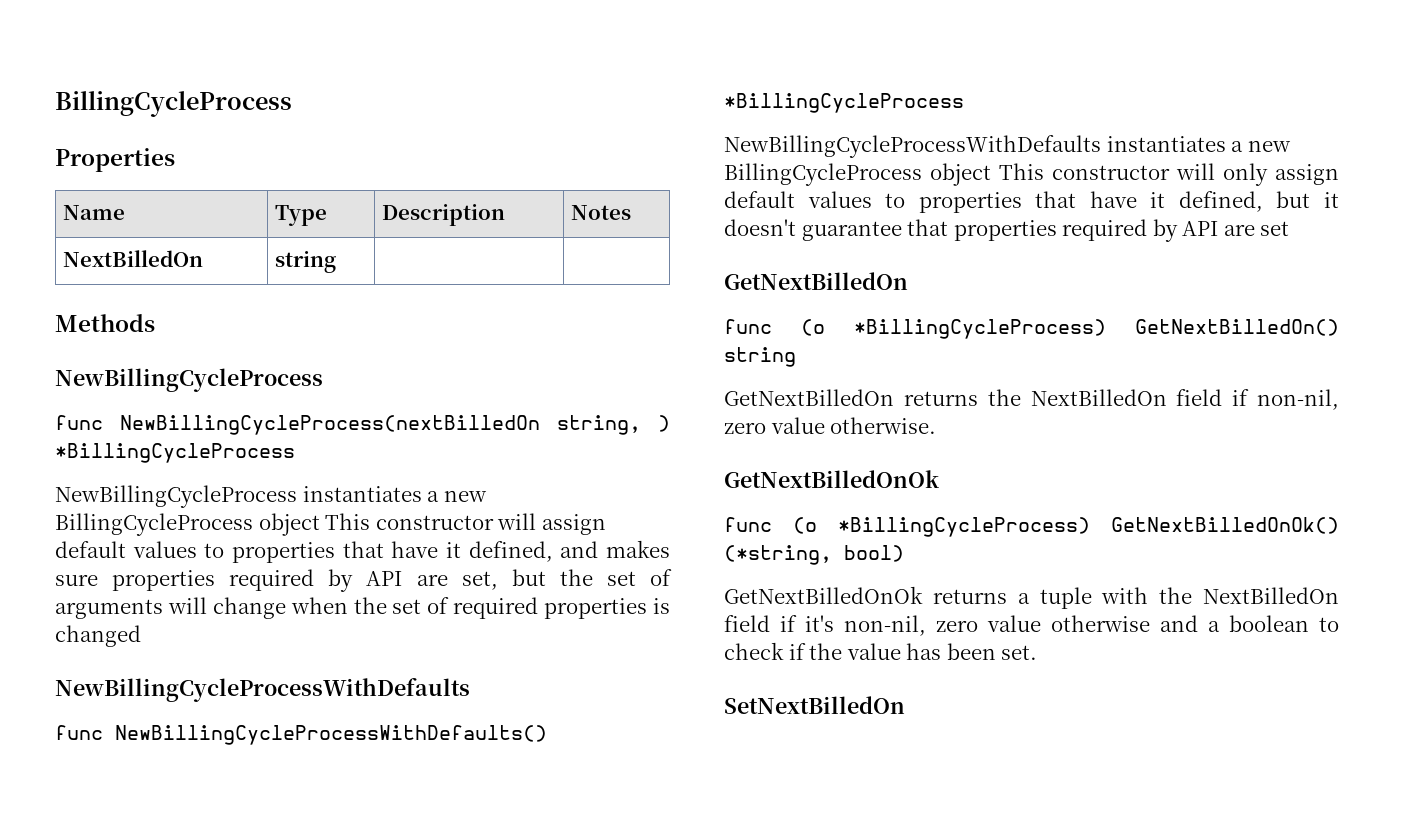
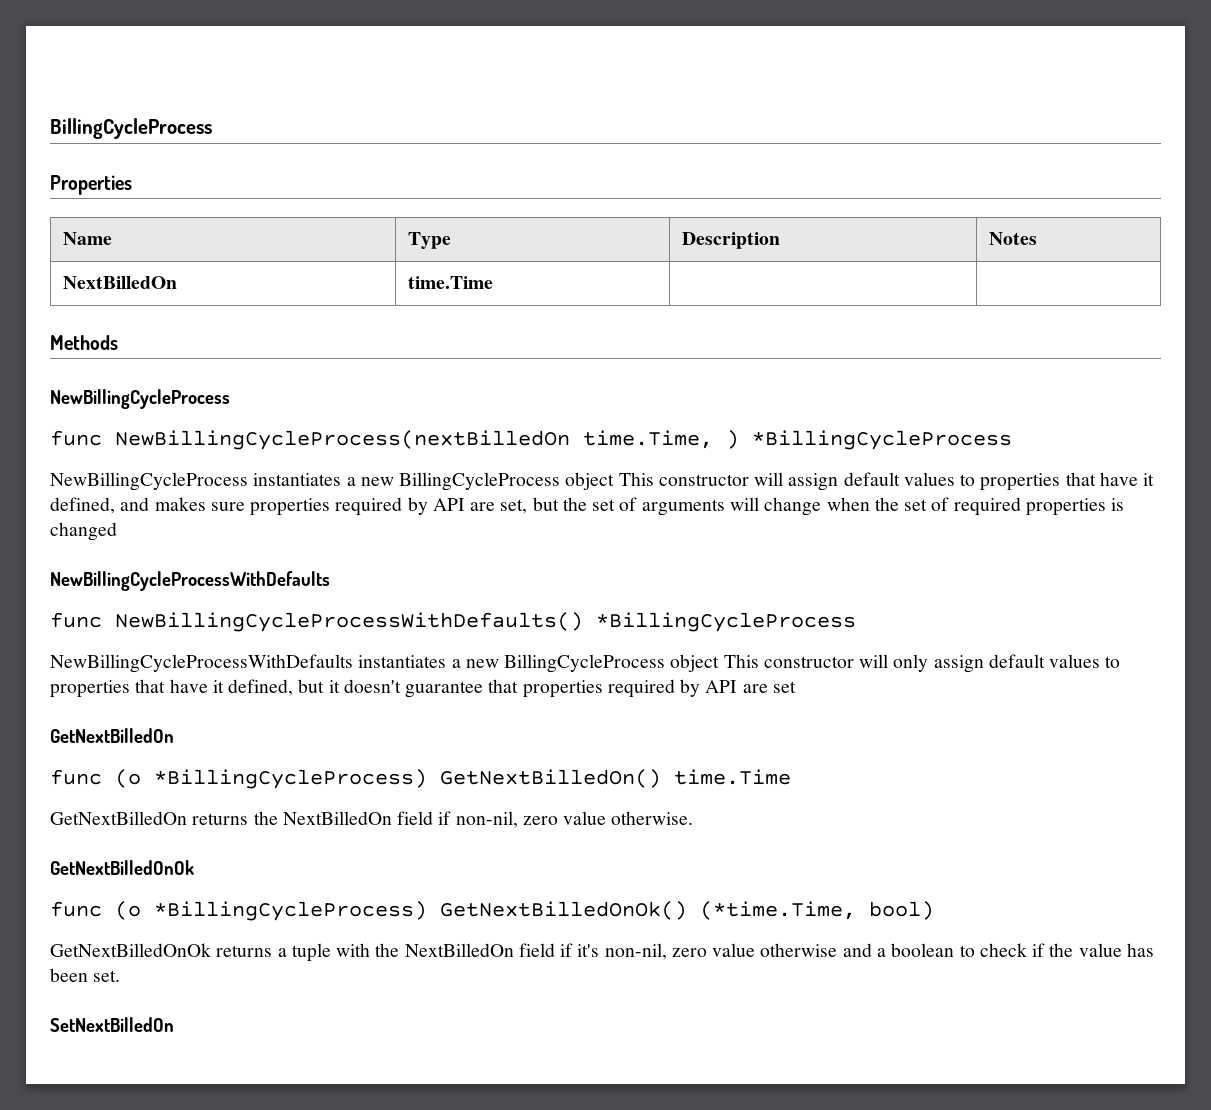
[275,251,337,273] string -> [407,276,493,289] time.Time
[557,415,641,435] string, -> [583,430,713,449] time.Time,
[724,347,796,367] string -> [674,769,791,785] time.Time
[724,545,832,565] (*string, -> [700,901,856,920] (*time.Time,

